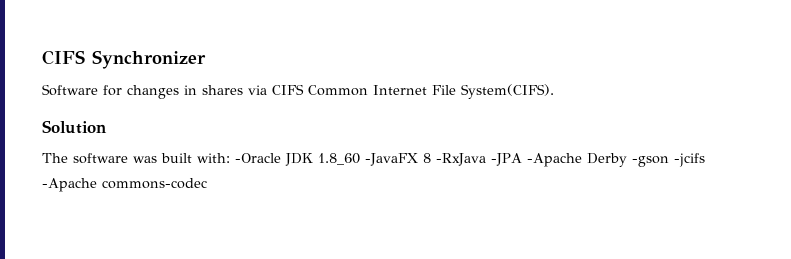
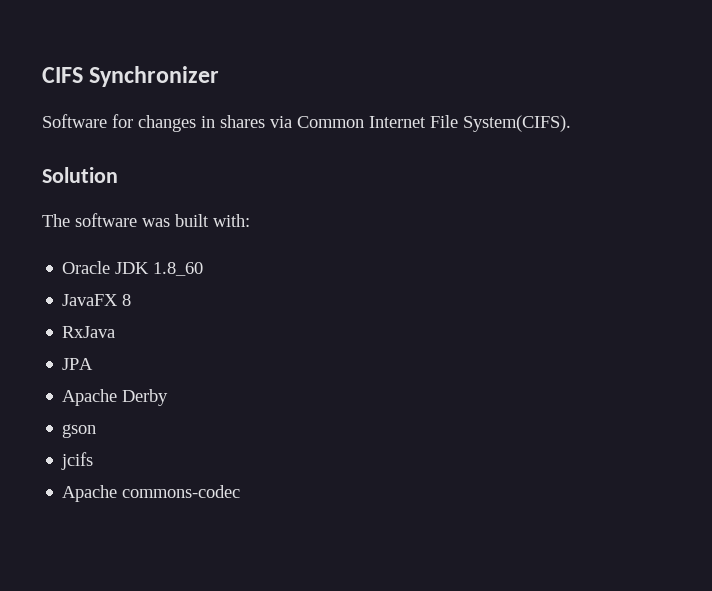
[272,84,304,95] CIFS -> (292, 122) none
[235,153,281,163] -Oracle -> [62,261,111,274] // Oracle
[365,153,418,166] -JavaFX -> [62,294,119,306] // JavaFX
[436,153,705,167] [42,178,97,192] -RxJava -JPA -Apache Derby -gson -jcifs -Apache -> [62,326,116,338] [62,358,94,370] [62,389,169,406] [62,424,97,438] [61,452,94,470] [62,485,118,502] // RxJava // JPA // Apache Derby // gson // jcifs // Apache

